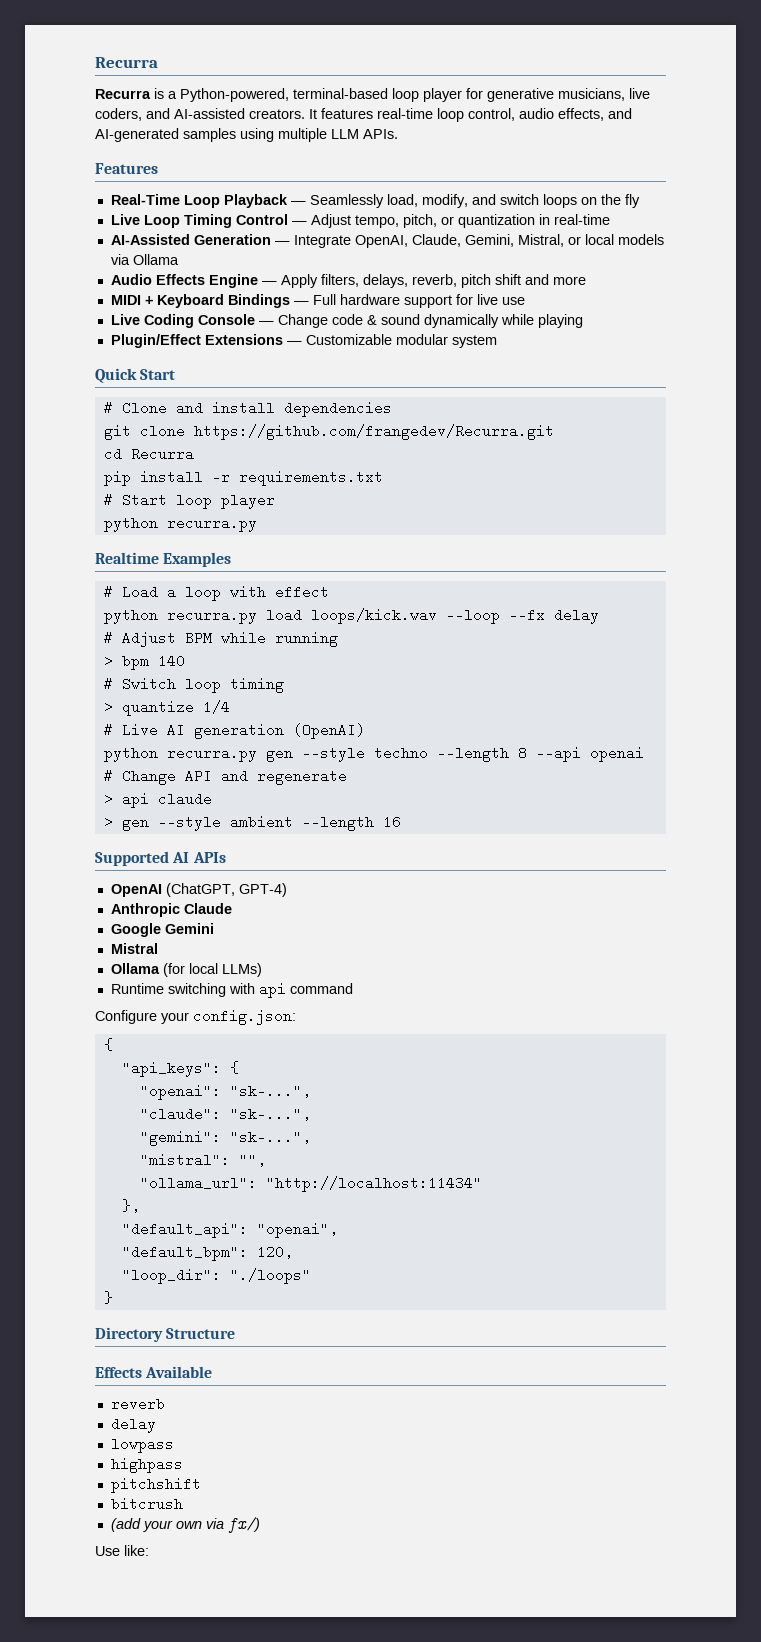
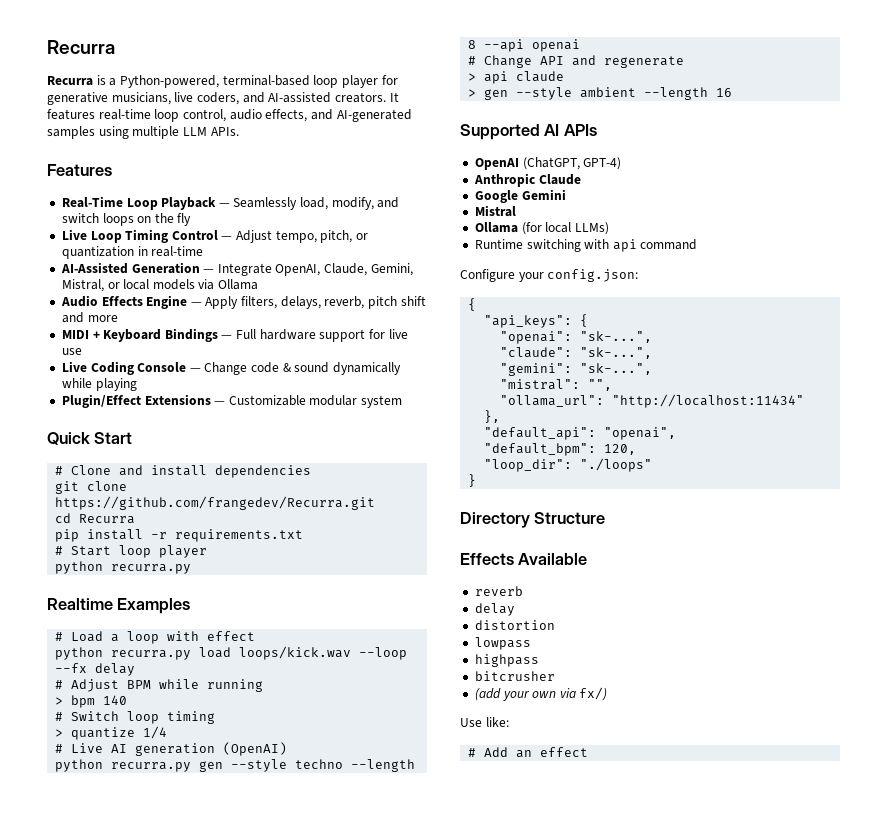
(156, 1425) none -> [474,620,555,630] // distortion
[110,1477,201,1493] [110,1497,183,1511] pitchshift // bitcrush -> [474,671,555,681] bitcrusher
(149, 1550) none -> [468,747,589,758] // # Add an effect

